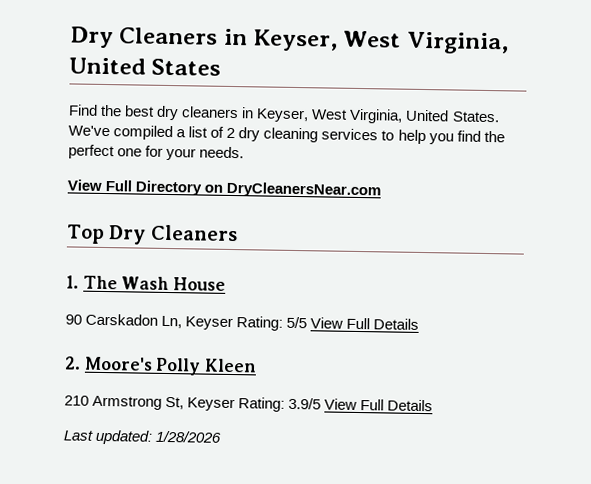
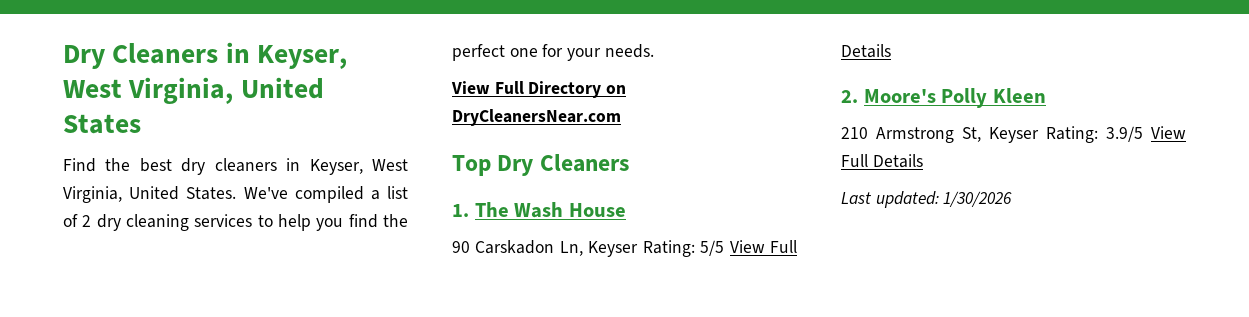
[155,430,223,443] 1/28/2026 -> [943,191,1013,207] 1/30/2026

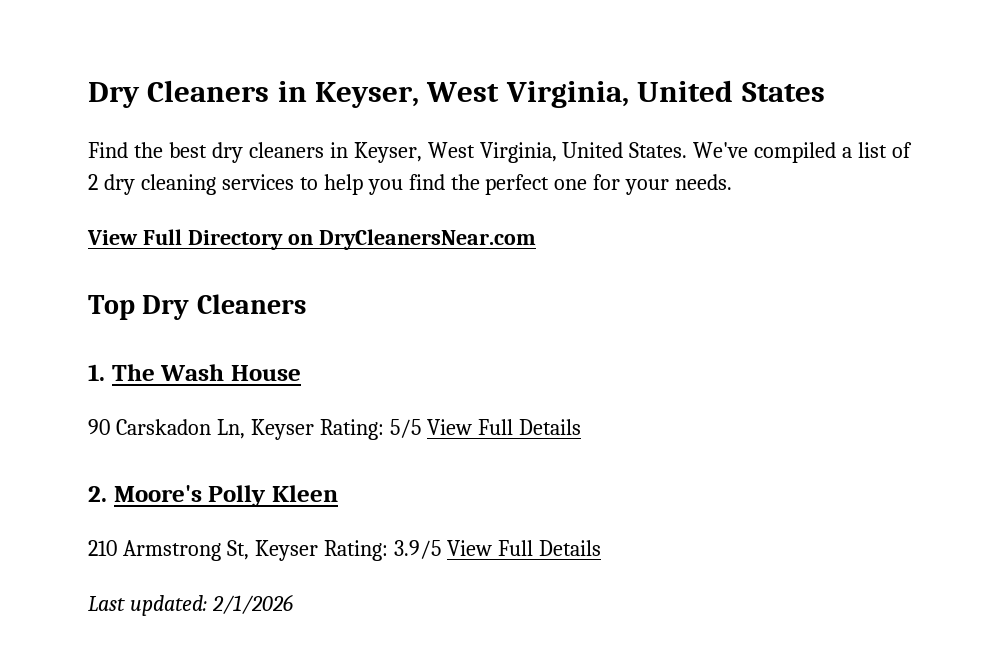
[943,191,1013,207] 1/30/2026 -> [211,594,293,614] 2/1/2026

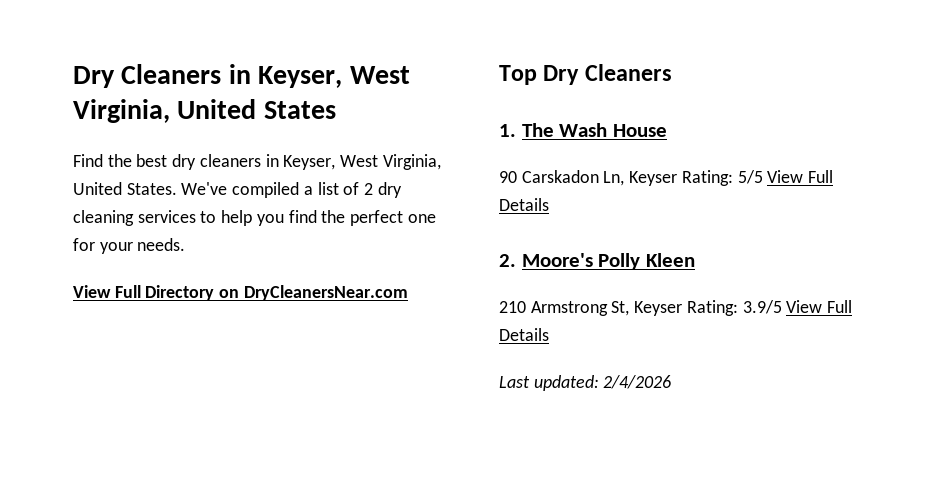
[211,594,293,614] 2/1/2026 -> [603,375,672,389] 2/4/2026

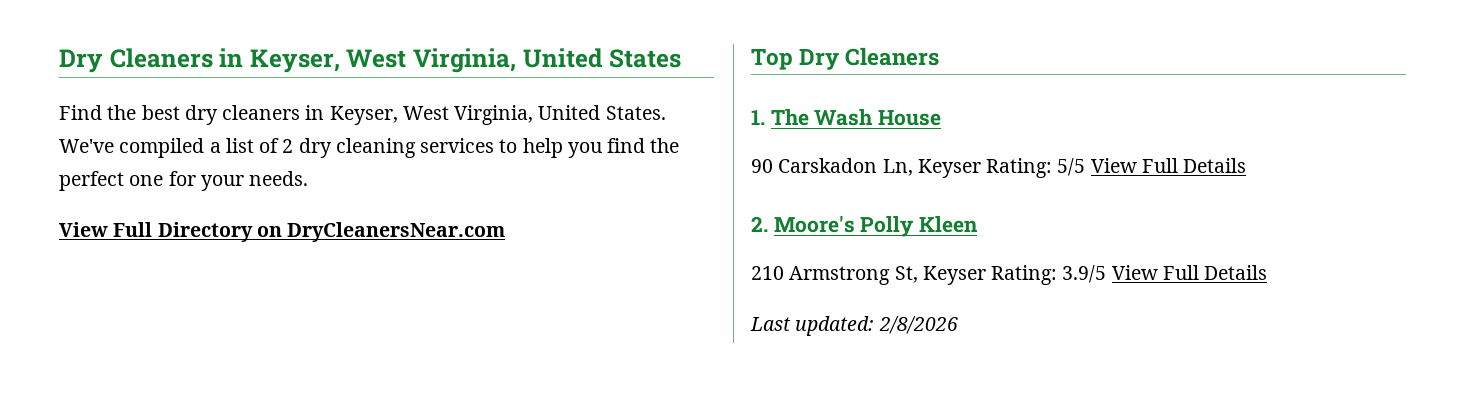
[603,375,672,389] 2/4/2026 -> [878,316,958,334] 2/8/2026

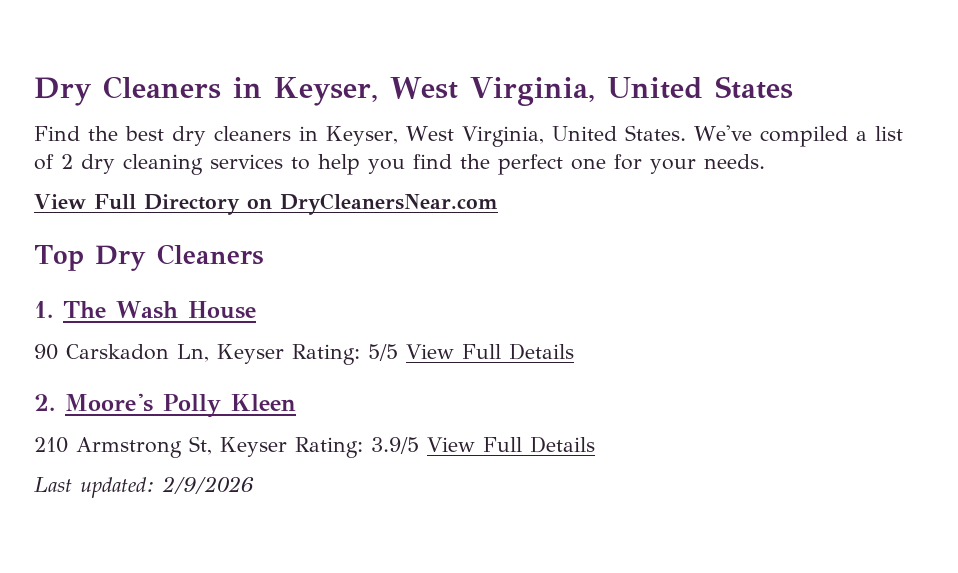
[878,316,958,334] 2/8/2026 -> [162,476,254,494] 2/9/2026

